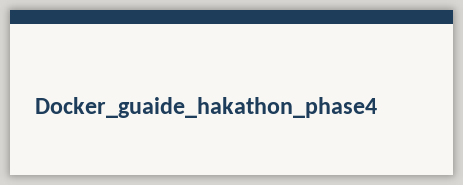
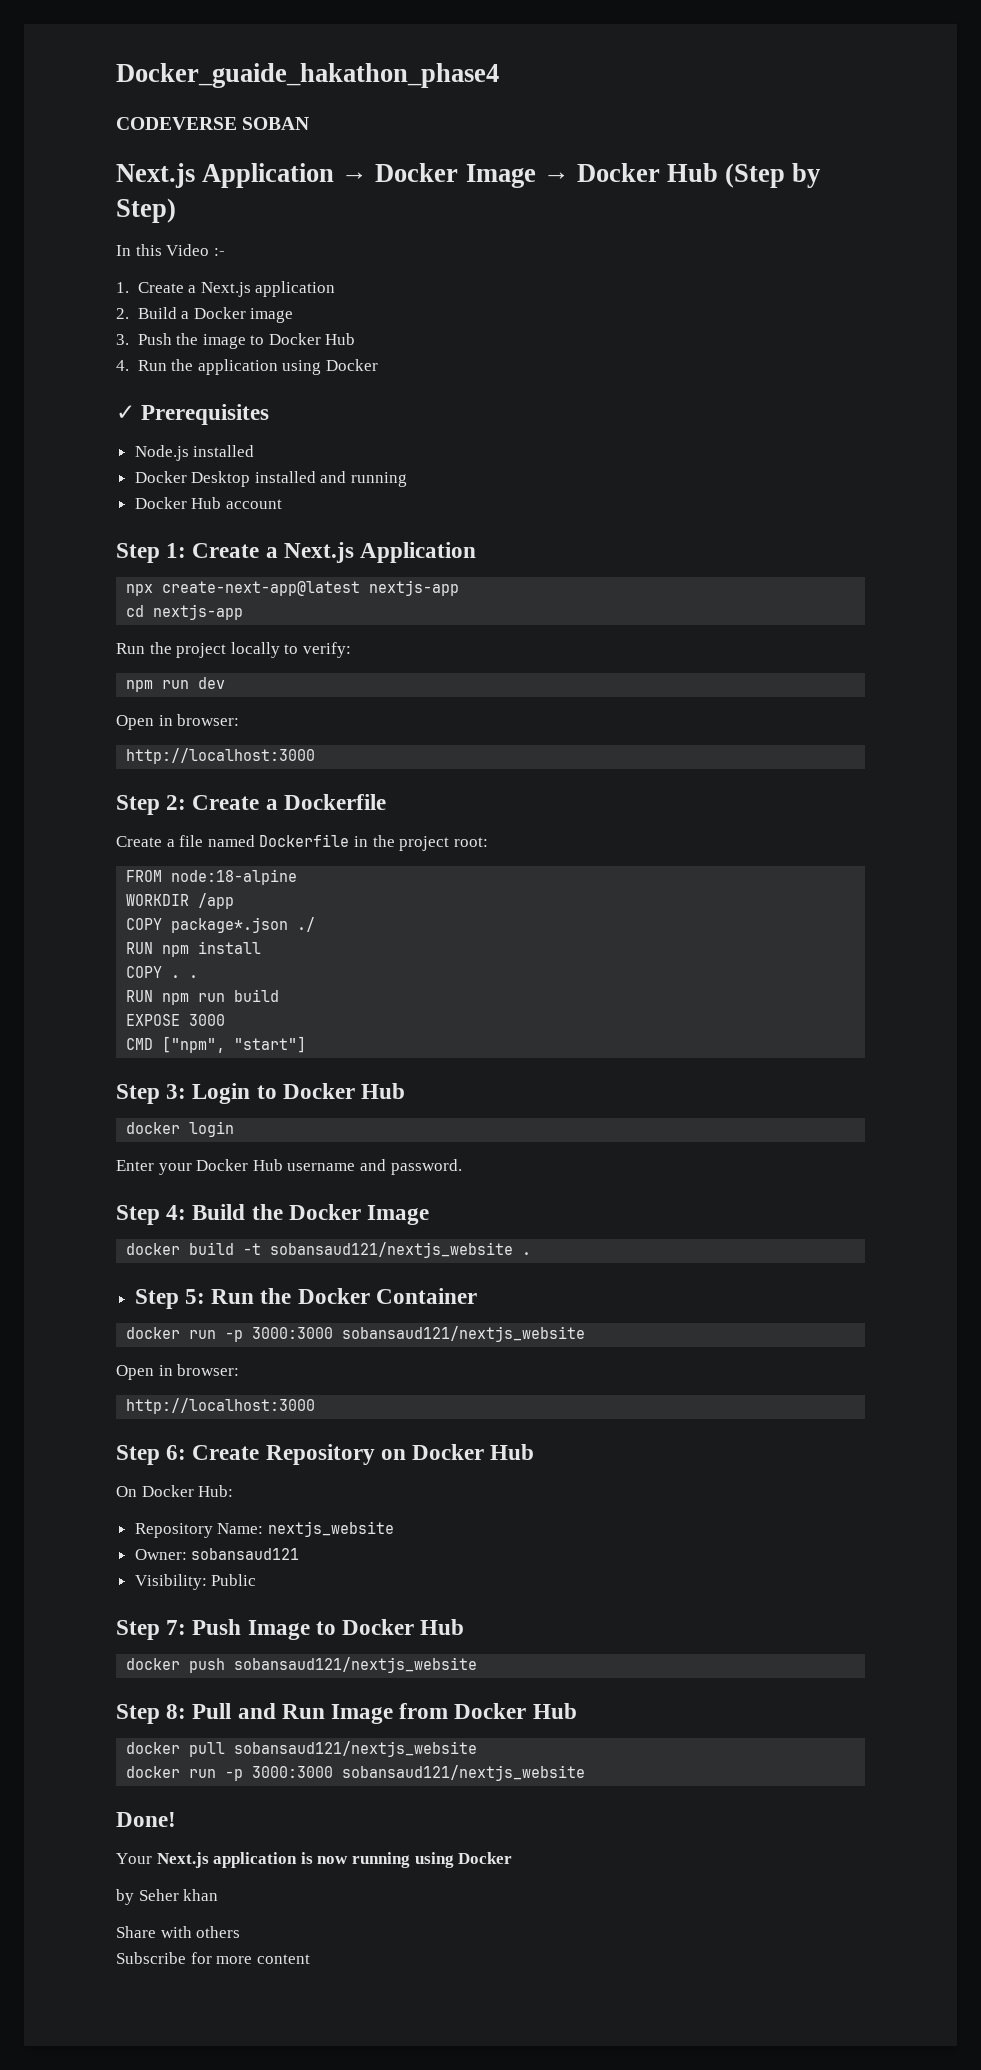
(377, 107) none -> [116,117,310,130] [116,163,821,188] [116,198,176,223] [116,244,225,256] [116,281,336,297] [116,307,294,323] [116,333,356,349] [116,359,378,375] [116,404,270,425] [134,445,255,461] [134,471,408,487] [134,497,282,509] [116,542,477,563] [126,580,460,596] [126,604,244,620] [116,642,351,658] [126,677,226,692] [116,714,240,730] [126,748,316,764] [116,794,386,815] [116,834,488,851] [126,869,298,885] [126,893,235,909] [126,917,316,933] [126,941,262,957] [126,966,199,978] [126,989,280,1005] [126,1014,226,1026] [126,1036,307,1053] [116,1083,406,1104] [126,1121,235,1137] [116,1159,462,1175] [116,1204,430,1225] [126,1242,532,1258] [134,1288,477,1309] [126,1326,586,1342] [116,1364,240,1380] [126,1398,316,1414] [116,1444,535,1465] [116,1485,234,1497] [134,1521,394,1538] [134,1548,300,1560] [134,1574,257,1590] [116,1619,465,1640] [126,1657,478,1673] [116,1703,577,1724] [126,1741,478,1757] [126,1765,586,1781] [116,1812,176,1827] [116,1852,513,1868] [116,1889,219,1905] [116,1926,241,1938] [116,1952,310,1964] // CODEVERSE SOBAN // Next.js Application → Docker Image → Docker Hub (Step by Step) // In this Video :- // 1. Create a Next.js application // 2. Build a Docker image // 3. Push the image to Docker Hub // 4. Run the application using Docker // ✓ Prerequisites // Node.js installed // Docker Desktop installed and running // Docker Hub account // Step 1: Create a Next.js Application // npx create-next-app@latest nextjs-app // cd nextjs-app // Run the project locally to verify: // npm run dev // Open in browser: // http://localhost:3000 // Step 2: Create a Dockerfile // Create a file named Dockerfile in the project root: // FROM node:18-alpine // WORKDIR /app // COPY package*.json ./ // RUN npm install // COPY . . // RUN npm run build // EXPOSE 3000 // CMD ["npm", "start"] // Step 3: Login to Docker Hub // docker login // Enter your Docker Hub username and password. // Step 4: Build the Docker Image // docker build -t sobansaud121/nextjs_website . // Step 5: Run the Docker Container // docker run -p 3000:3000 sobansaud121/nextjs_website // Open in browser: // http://localhost:3000 // Step 6: Create Repository on Docker Hub // On Docker Hub: // Repository Name: nextjs_website // Owner: sobansaud121 // Visibility: Public // Step 7: Push Image to Docker Hub // docker push sobansaud121/nextjs_website // Step 8: Pull and Run Image from Docker Hub // docker pull sobansaud121/nextjs_website // docker run -p 3000:3000 sobansaud121/nextjs_website // Done! // Your Next.js application is now running using Docker // by Seher khan // Share with others // Subscribe for more content

